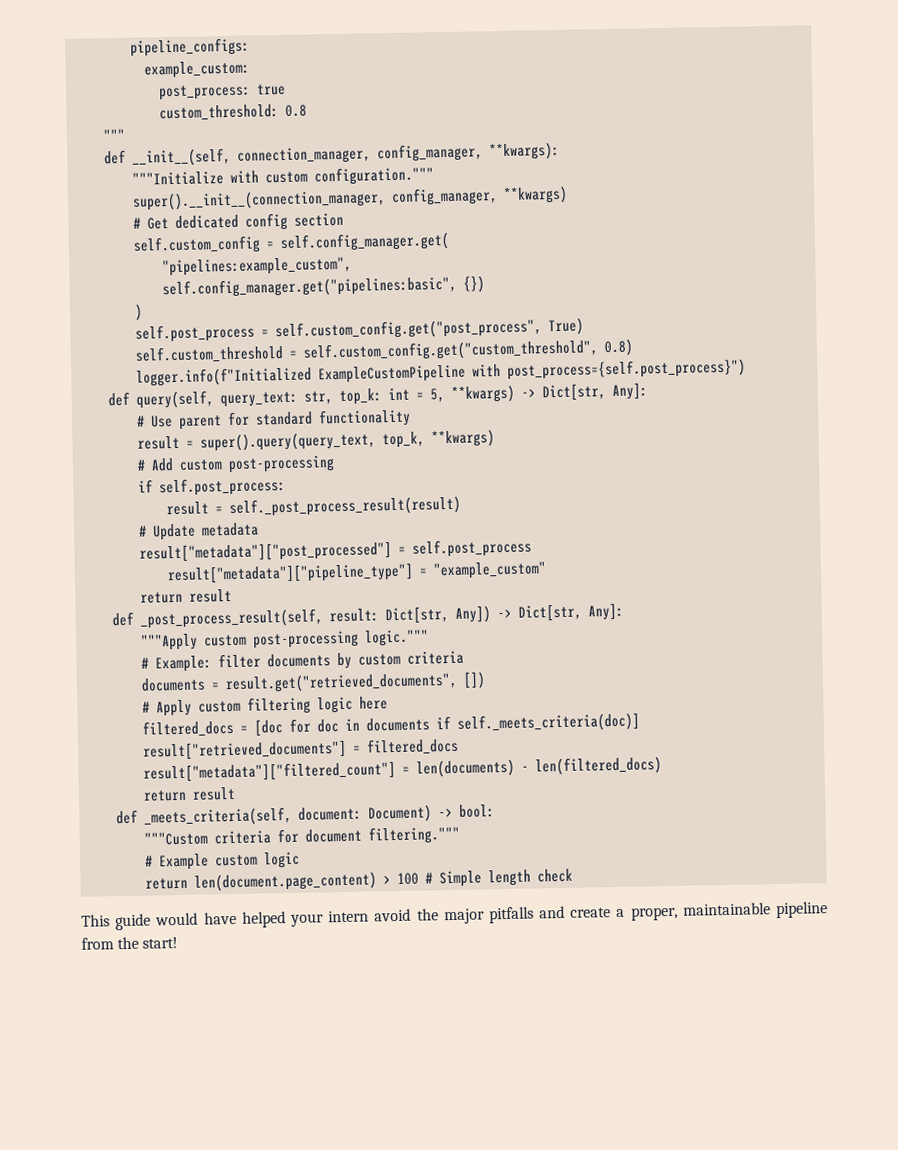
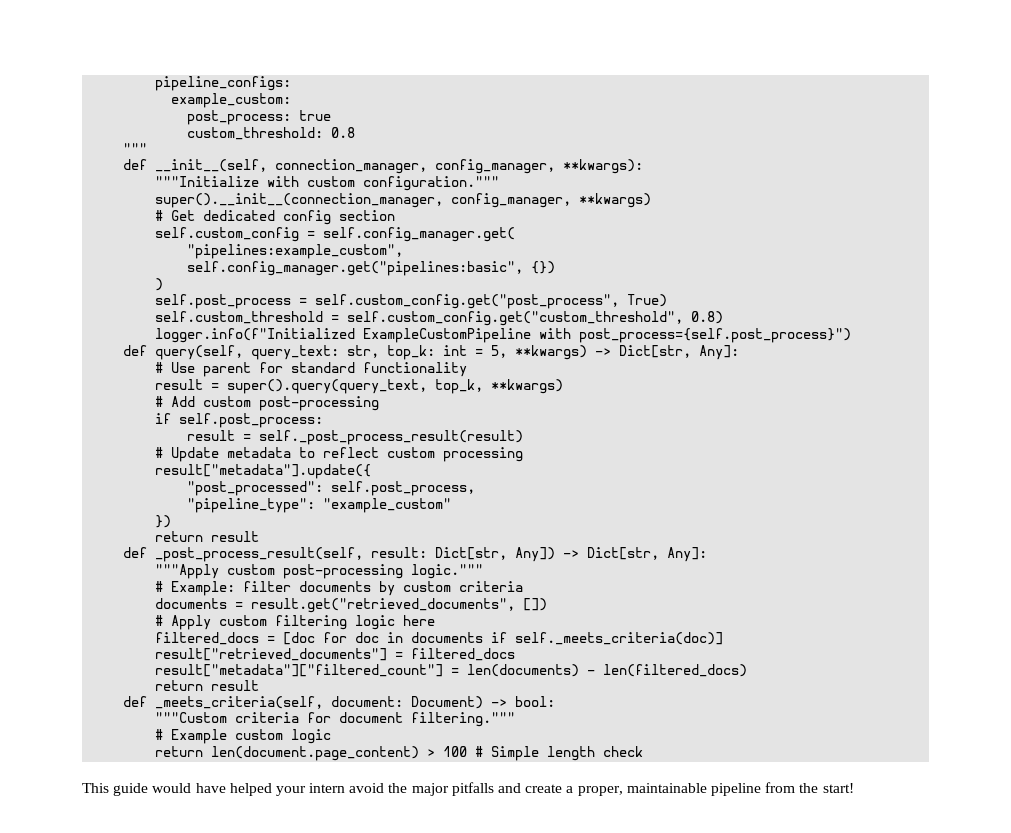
[139,538,533,563] [167,562,429,585] // result["metadata"]["post_processed"] = self.post_process // result["metadata"]["pipeline_type"] = -> [299,447,524,462] [155,464,372,479] [187,481,476,496] [187,498,316,513] to reflect custom processing // result["metadata"].update({ // "post_processed": self.post_process, // "pipeline_type":
(548, 570) none -> [155,515,172,528] // })

